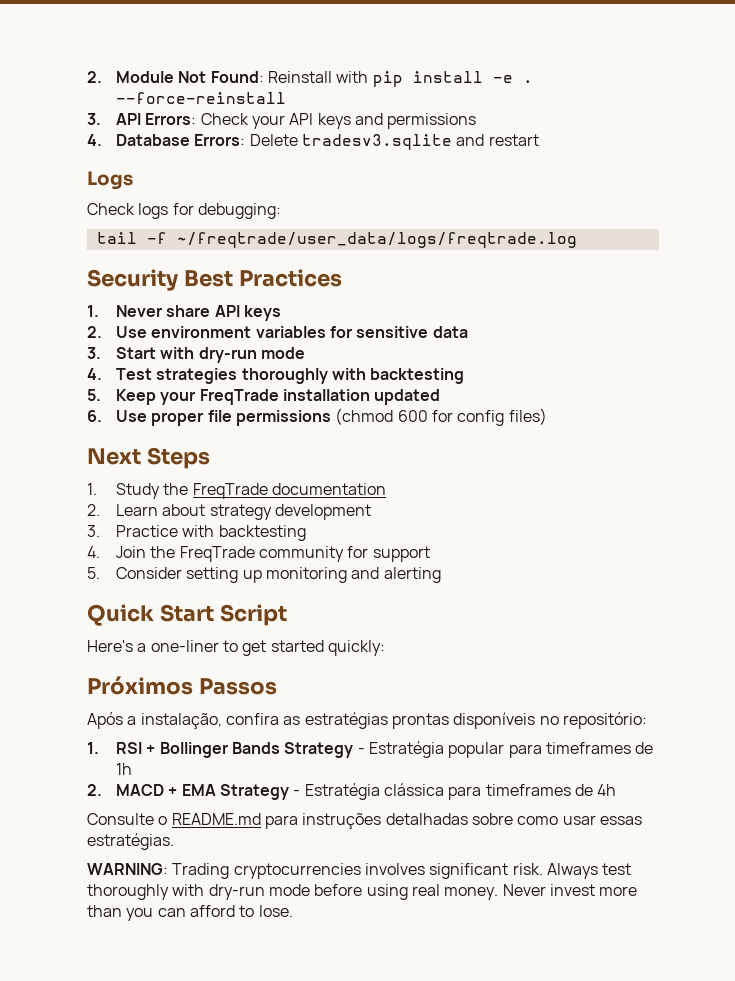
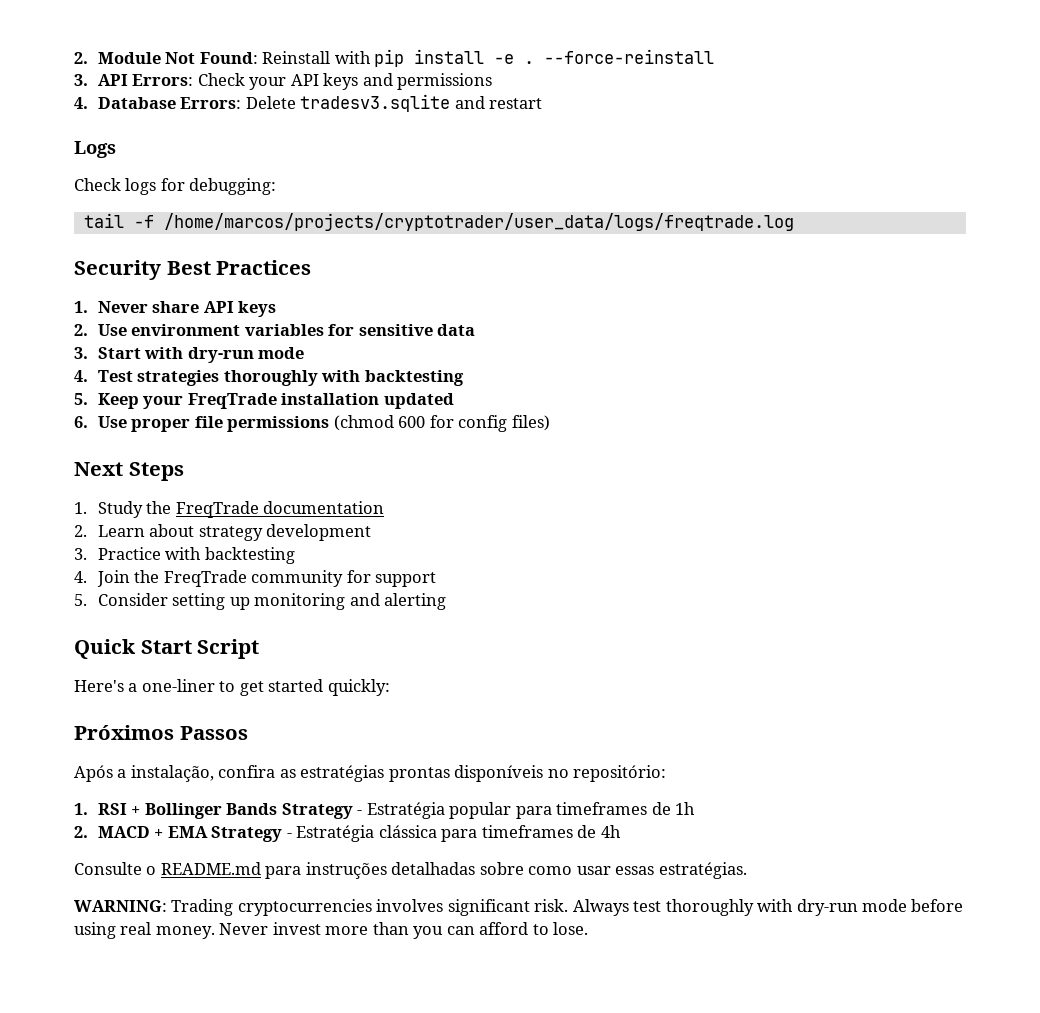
[176,232,577,248] ~/freqtrade/user_data/logs/freqtrade.log -> [163,213,794,231] /home/marcos/projects/cryptotrader/user_data/logs/freqtrade.log

